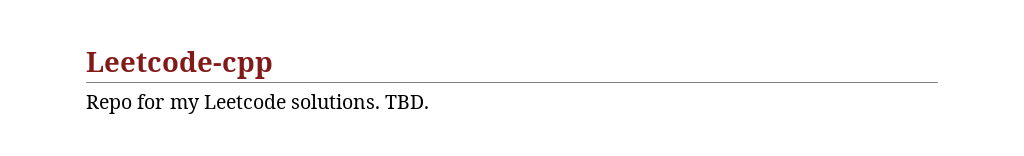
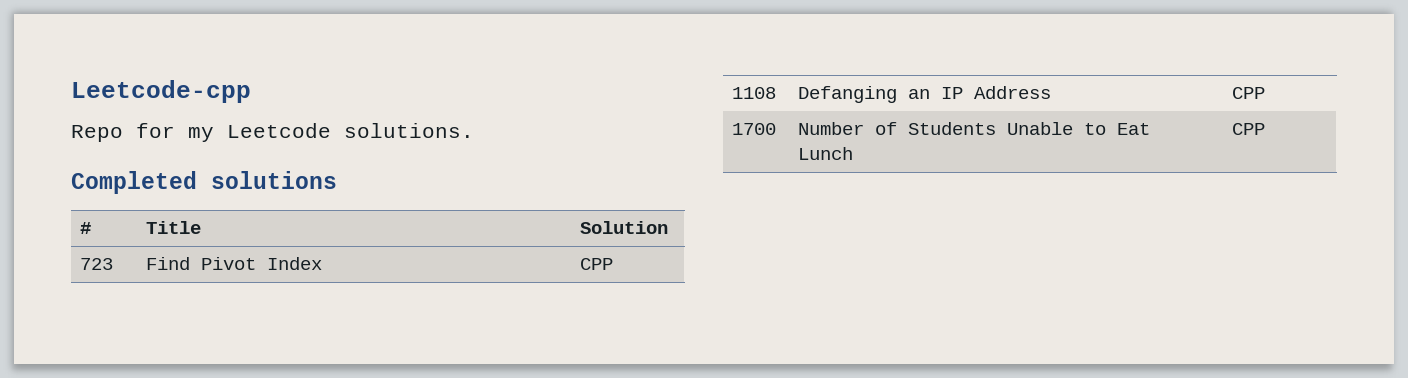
[385,95,430,109] TBD. -> [71,171,337,194] [79,222,91,234] [145,221,201,234] [579,221,668,234] [79,258,113,270] [145,257,322,270] [579,258,613,270] [731,87,776,99] [797,86,1051,103] [1231,87,1265,99] [731,123,776,135] [797,122,1150,135] [797,147,853,160] [1231,123,1265,135] // Completed solutions // # | Title | Solution // 723 | Find Pivot Index | CPP // 1108 | Defanging an IP Address | CPP // 1700 | Number of Students Unable to Eat Lunch | CPP

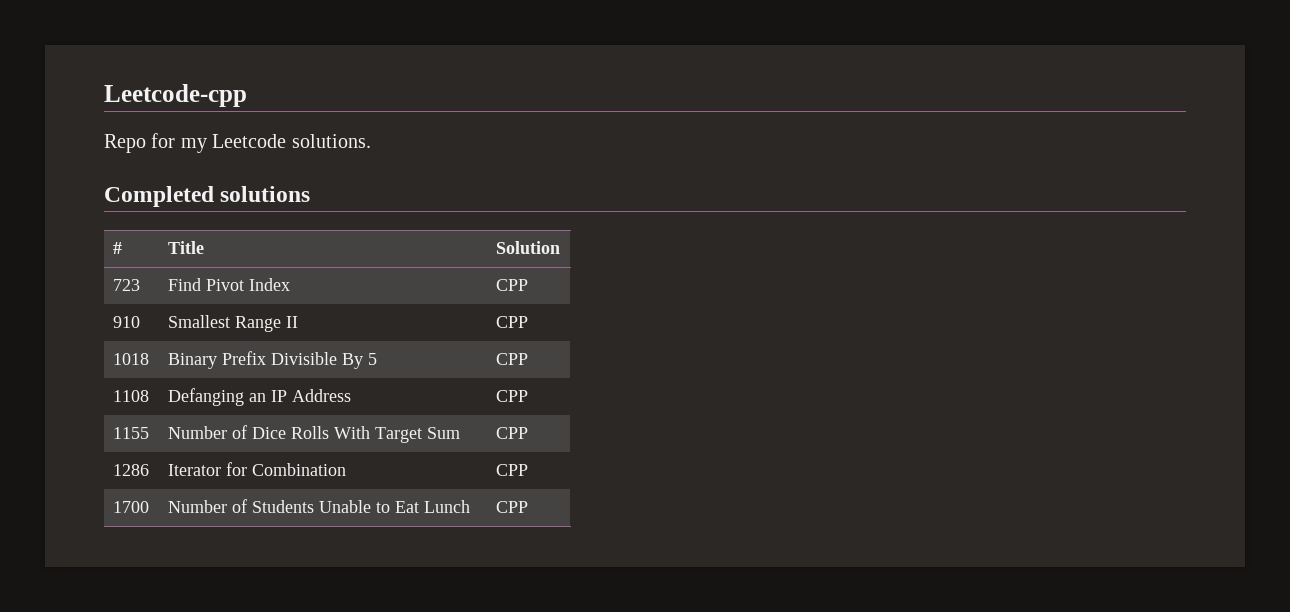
(613, 264) none -> [113,316,141,328] [168,315,299,332] [496,316,529,328] [113,353,150,365] [168,351,378,369] [496,353,529,365] // 910 | Smallest Range II | CPP // 1018 | Binary Prefix Divisible By 5 | CPP
(1265, 93) none -> [113,427,150,439] [168,425,461,443] [496,427,529,439] [113,464,150,476] [168,462,347,476] [496,464,529,476] // 1155 | Number of Dice Rolls With Target Sum | CPP // 1286 | Iterator for Combination | CPP

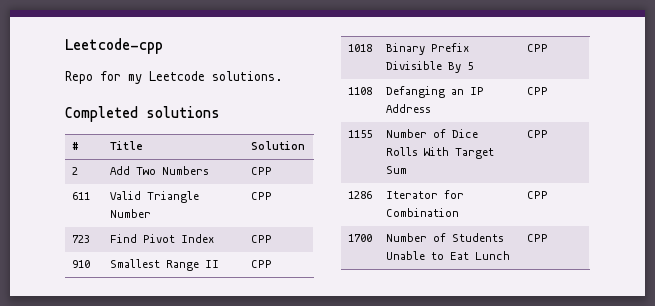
(561, 247) none -> [71,167,78,175] [109,166,209,175] [250,167,272,175] [71,192,90,200] [109,191,199,203] [109,209,151,218] [250,192,272,200] // 2 | Add Two Numbers | CPP // 611 | Valid Triangle Number | CPP

